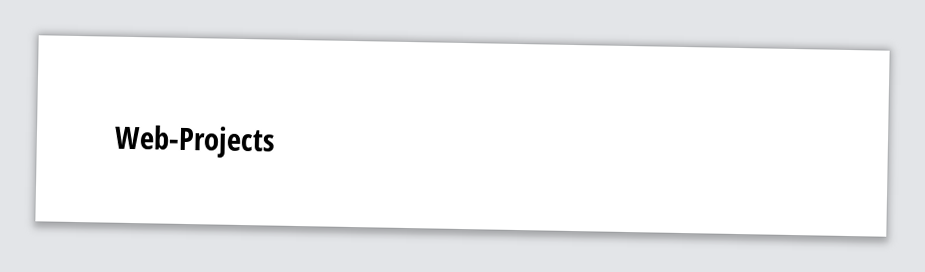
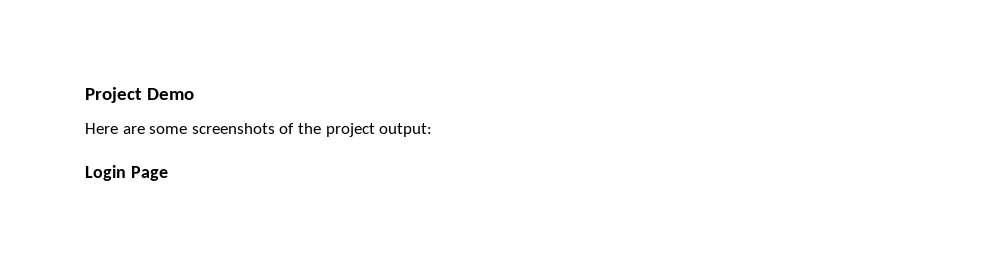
[114,124,276,159] Web-Projects -> [85,87,194,103] [85,123,433,137] [85,165,168,181] Project Demo // Here are some screenshots of the project output: // Login Page

